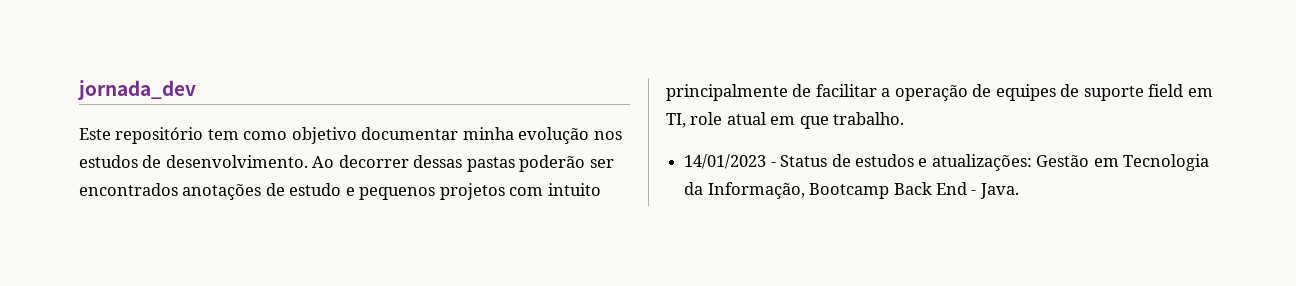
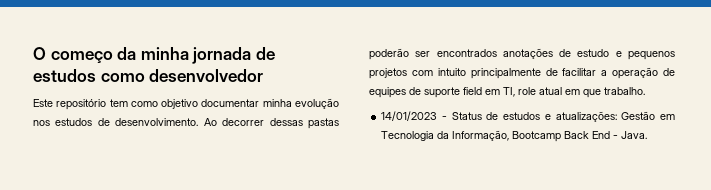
[77,80,196,100] jornada_dev -> [33,47,275,64] [33,69,264,82] O começo da minha jornada de estudos como desenvolvedor

